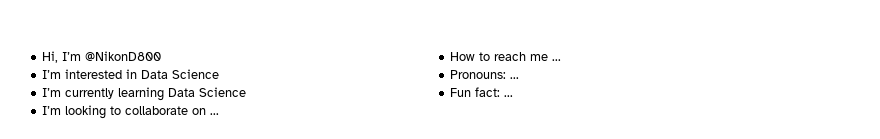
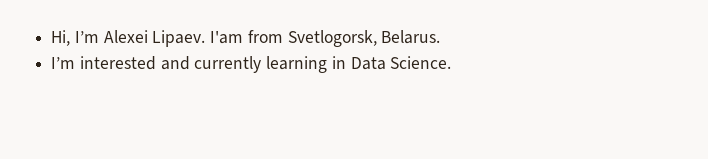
[85,51,162,61] [42,69,220,79] [42,87,247,101] [42,105,220,119] [450,52,562,61] [450,70,520,79] [450,87,514,97] @NikonD800 // I’m interested in Data Science // I’m currently learning Data Science // I’m looking to collaborate on ... // How to reach me ... // Pronouns: ... // Fun fact: ... -> [103,30,441,47] [51,56,452,73] Alexei Lipaev. I'am from Svetlogorsk, Belarus. // I’m interested and currently learning in Data Science.

